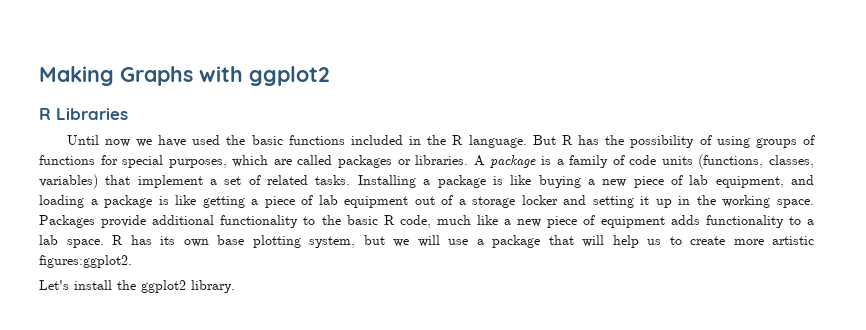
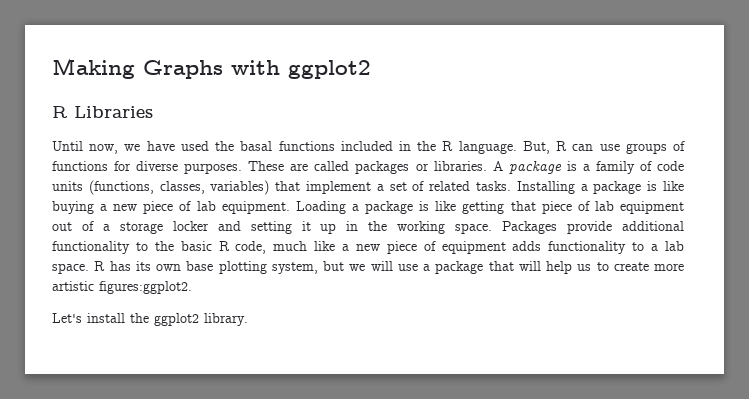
[104,139,130,147] now -> [89,144,119,154] now,
[251,135,283,145] basic -> [240,141,273,151] basal
[532,135,750,148] But R has the possibility of using -> [522,141,620,154] But, R can use
[122,155,269,168] special purposes, which -> [136,161,285,174] diverse purposes. These
[715,175,815,188] [39,195,84,208] equipment, and loading -> [221,201,346,214] equipment. Loading
[251,199,259,205] a -> [510,201,536,211] that

